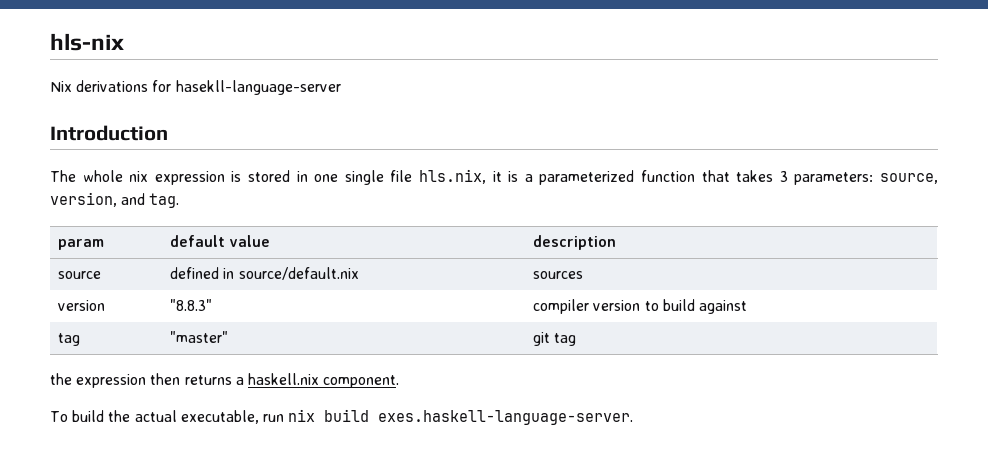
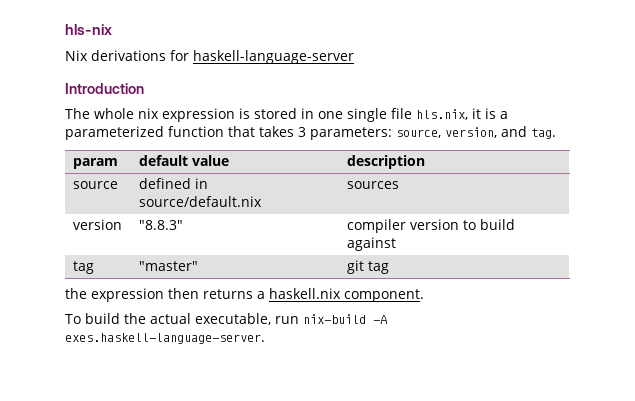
[175,80,341,95] hasekll-language-server -> [193,50,354,64] haskell-language-server
[288,409,370,422] nix build -> [302,314,388,324] nix-build -A

